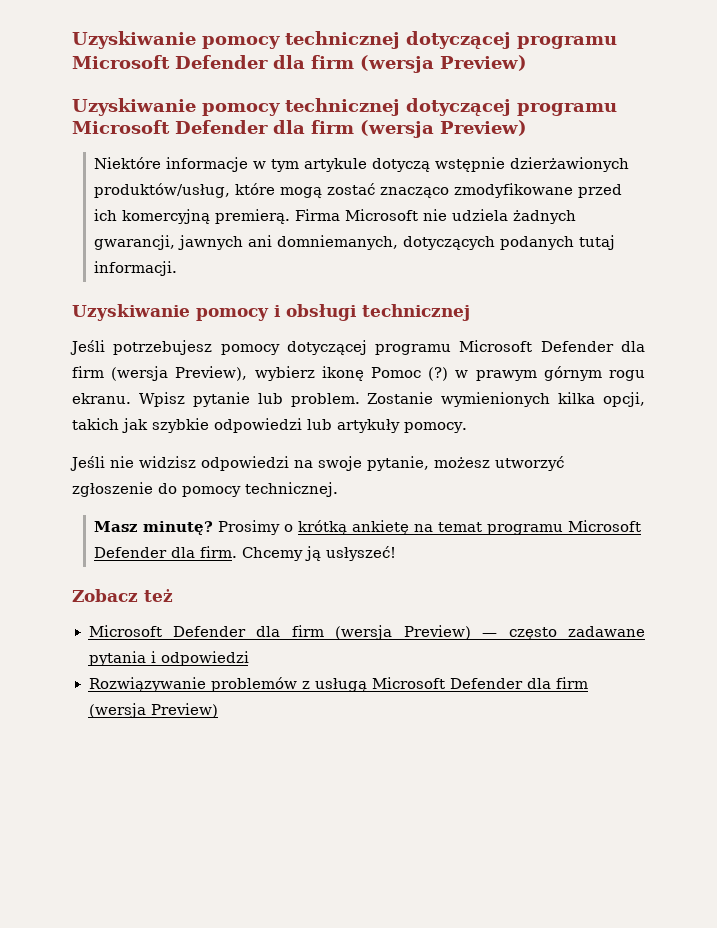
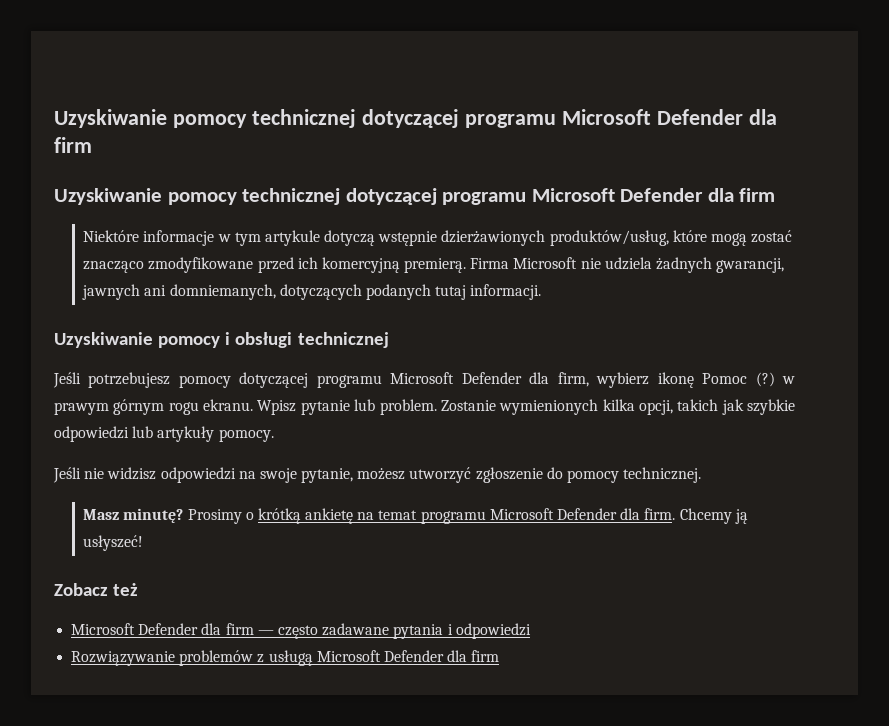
[72,31,617,49] [72,55,527,73] [72,98,617,116] [72,120,527,138] Uzyskiwanie pomocy technicznej dotyczącej programu Microsoft Defender dla firm (wersja Preview) // Uzyskiwanie pomocy technicznej dotyczącej programu Microsoft Defender dla firm (wersja Preview) -> [54,109,777,128] [54,137,92,153] [54,188,776,205] Uzyskiwanie pomocy technicznej dotyczącej programu Microsoft Defender dla firm // Uzyskiwanie pomocy technicznej dotyczącej programu Microsoft Defender dla firm
[72,366,248,381] firm (wersja Preview), -> [557,372,589,387] firm,
[335,625,471,640] (wersja Preview) -> (254, 629) none
[88,703,218,718] (wersja Preview) -> (500, 656) none

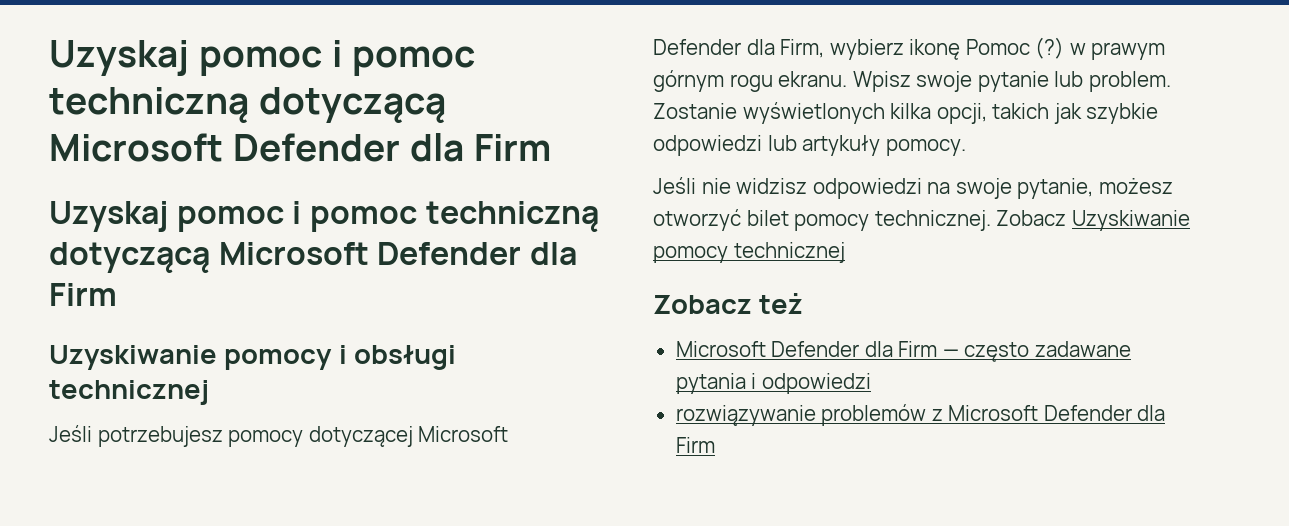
[54,109,777,128] [54,137,92,153] [54,188,776,205] [83,230,793,246] [83,257,785,273] [82,284,542,300] Uzyskiwanie pomocy technicznej dotyczącej programu Microsoft Defender dla firm // Uzyskiwanie pomocy technicznej dotyczącej programu Microsoft Defender dla firm // Niektóre informacje w tym artykule dotyczą wstępnie dzierżawionych produktów/usług, które mogą zostać znacząco zmodyfikowane przed ich komercyjną premierą. Firma Microsoft nie udziela żadnych gwarancji, jawnych ani domniemanych, dotyczących podanych tutaj informacji. -> [49,40,475,76] [49,87,446,123] [49,133,551,162] [49,201,599,232] [49,242,577,273] [49,283,117,306] Uzyskaj pomoc i pomoc techniczną dotyczącą Microsoft Defender dla Firm // Uzyskaj pomoc i pomoc techniczną dotyczącą Microsoft Defender dla Firm
[316,372,589,388] programu Microsoft Defender dla firm, -> [418,426,509,442] [653,39,825,58] Microsoft Defender dla Firm,
(297, 407) none -> [916,71,973,92] swoje
[499,399,599,415] wymienionych -> [742,102,885,124] wyświetlonych
[409,467,563,483] utworzyć zgłoszenie do -> [653,209,789,231] otworzyć bilet
[83,508,748,524] [83,535,144,551] // Masz minutę? Prosimy o krótką ankietę na temat programu Microsoft Defender dla firm. Chcemy ją usłyszeć! -> [996,210,1190,231] [653,242,845,263] Zobacz Uzyskiwanie pomocy technicznej
[225,623,254,635] firm -> [898,341,938,357] Firm
[71,651,176,666] Rozwiązywanie -> [675,405,816,426] rozwiązywanie
[268,650,500,666] usługą Microsoft Defender dla firm -> [948,405,1166,421] [675,437,715,453] Microsoft Defender dla Firm

